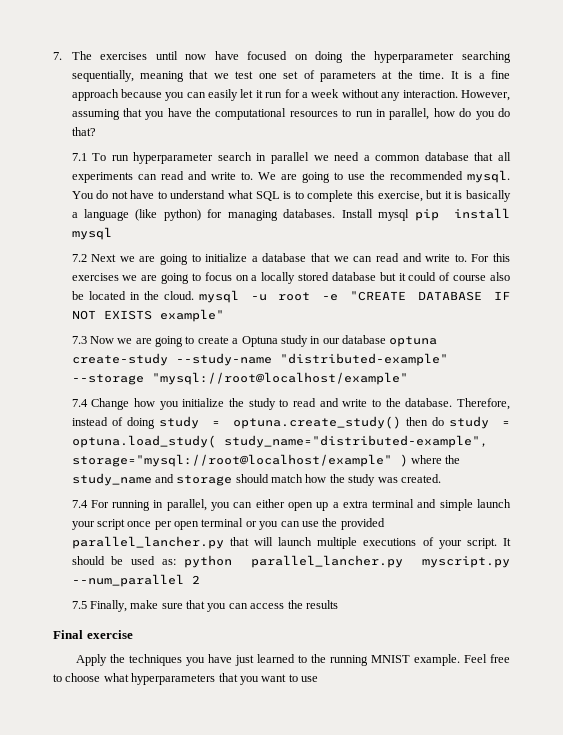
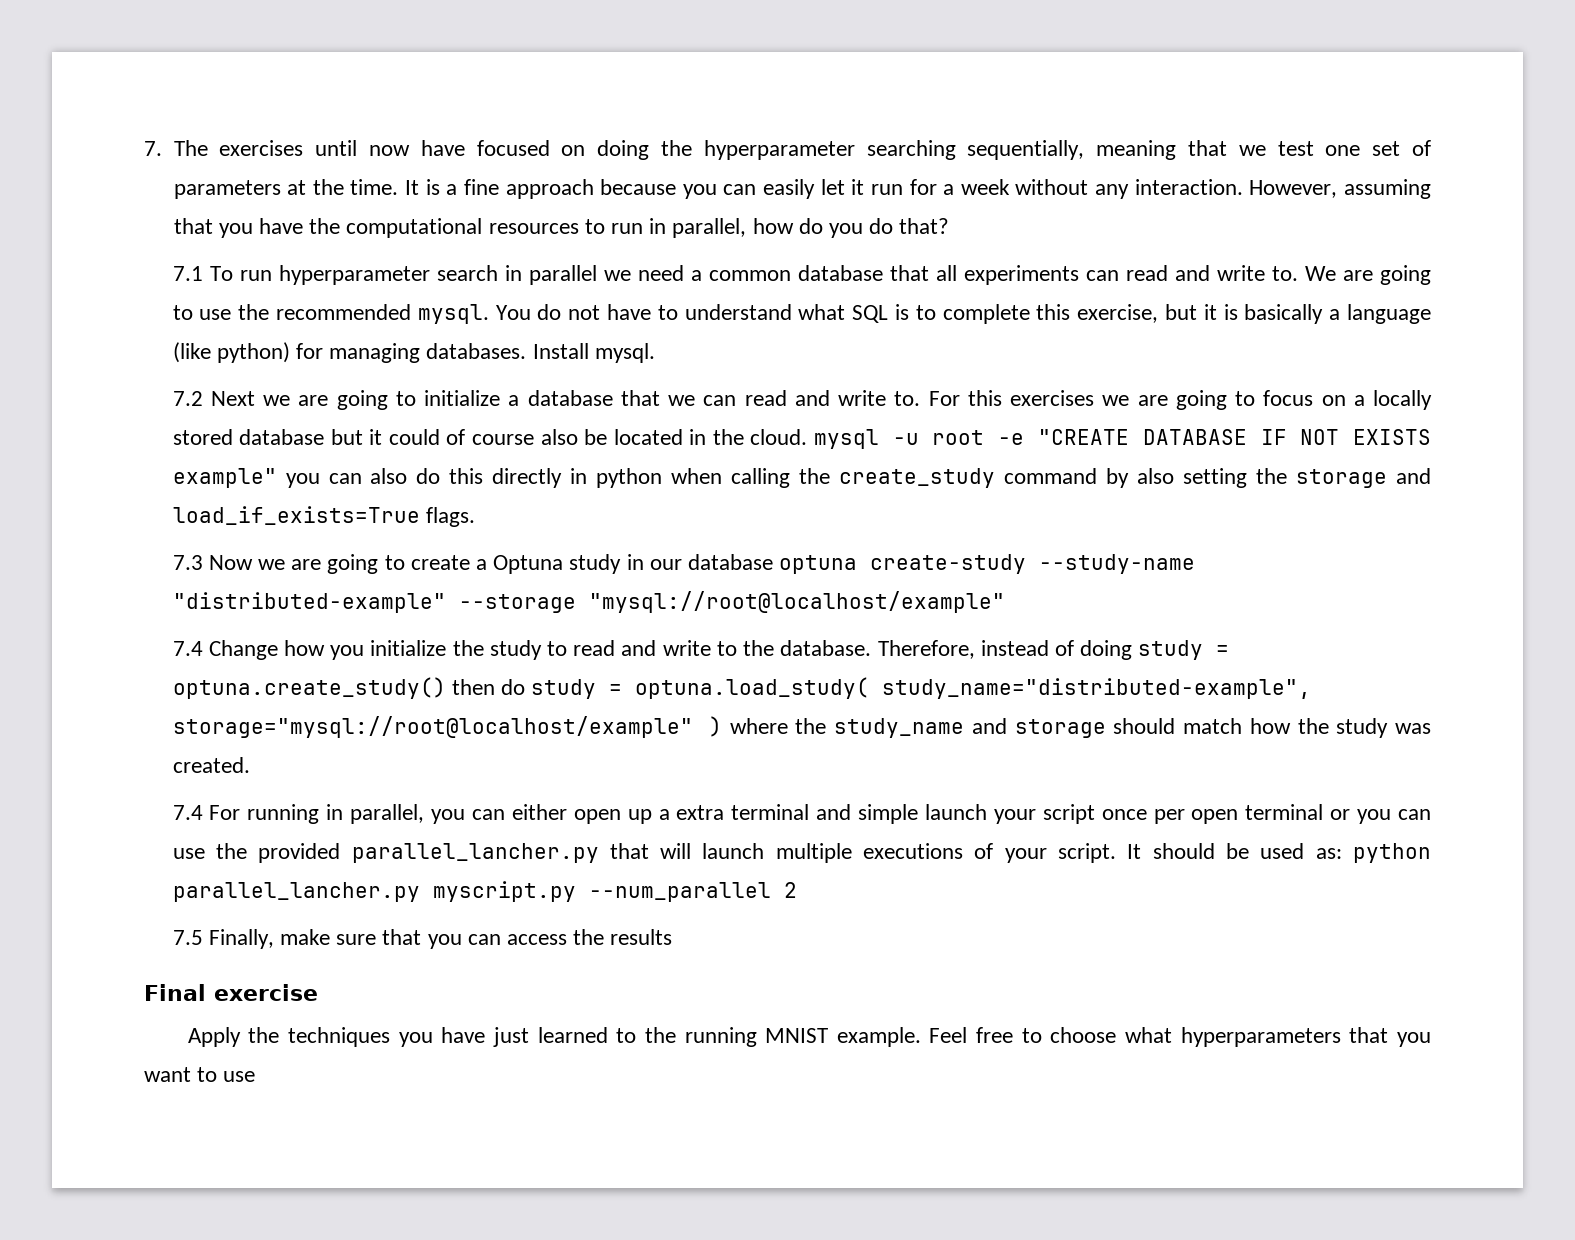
[378,208,510,221] [71,227,112,240] mysql pip install mysql -> [594,343,655,363] mysql.
(224, 315) none -> [285,468,1431,488] [172,506,475,527] you can also do this directly in python when calling the create_study command by also setting the storage and load_if_exists=True flags.

